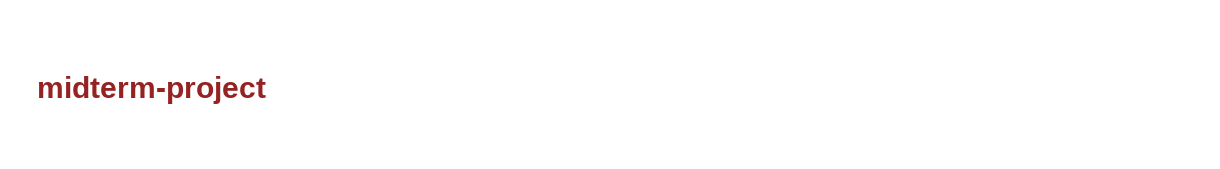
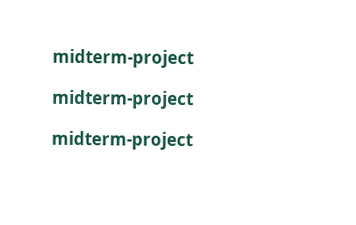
[37,76,266,104] midterm-project -> [52,48,194,69] [52,89,194,110] [51,130,193,151] midterm-project // midterm-project // midterm-project

